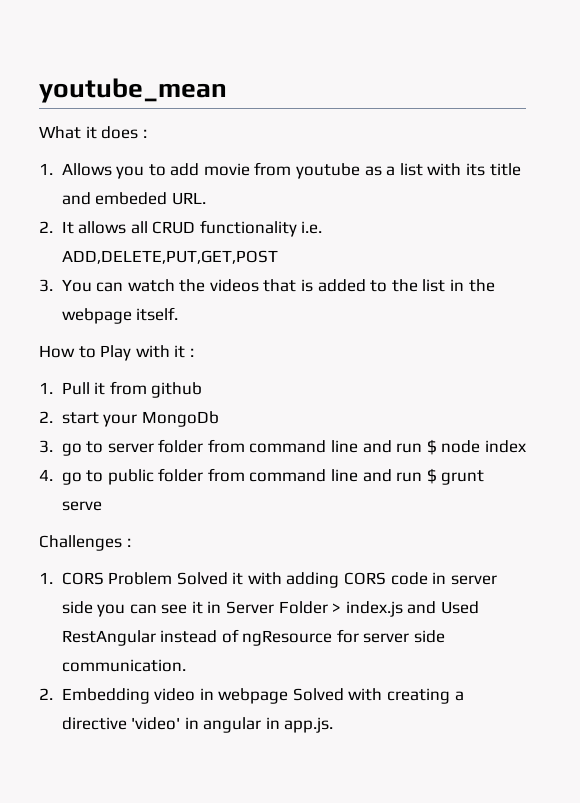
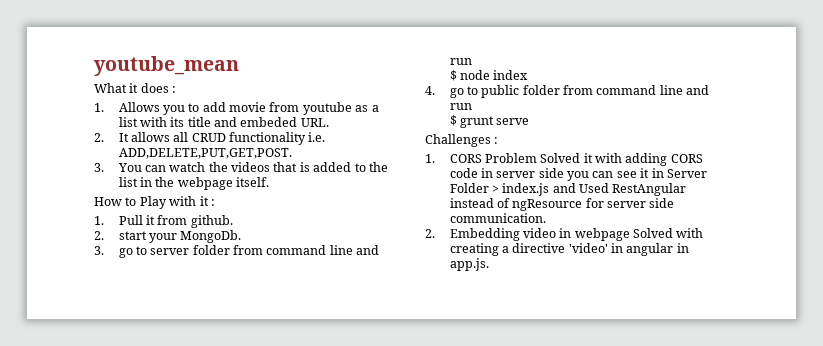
[61,250,278,264] ADD,DELETE,PUT,GET,POST -> [118,148,292,159] ADD,DELETE,PUT,GET,POST.
[151,382,203,398] github -> [190,215,233,228] github.
[141,411,219,427] MongoDb -> [180,230,242,243] MongoDb.
(423, 448) none -> (472, 61) //
(423, 477) none -> (472, 106) //

